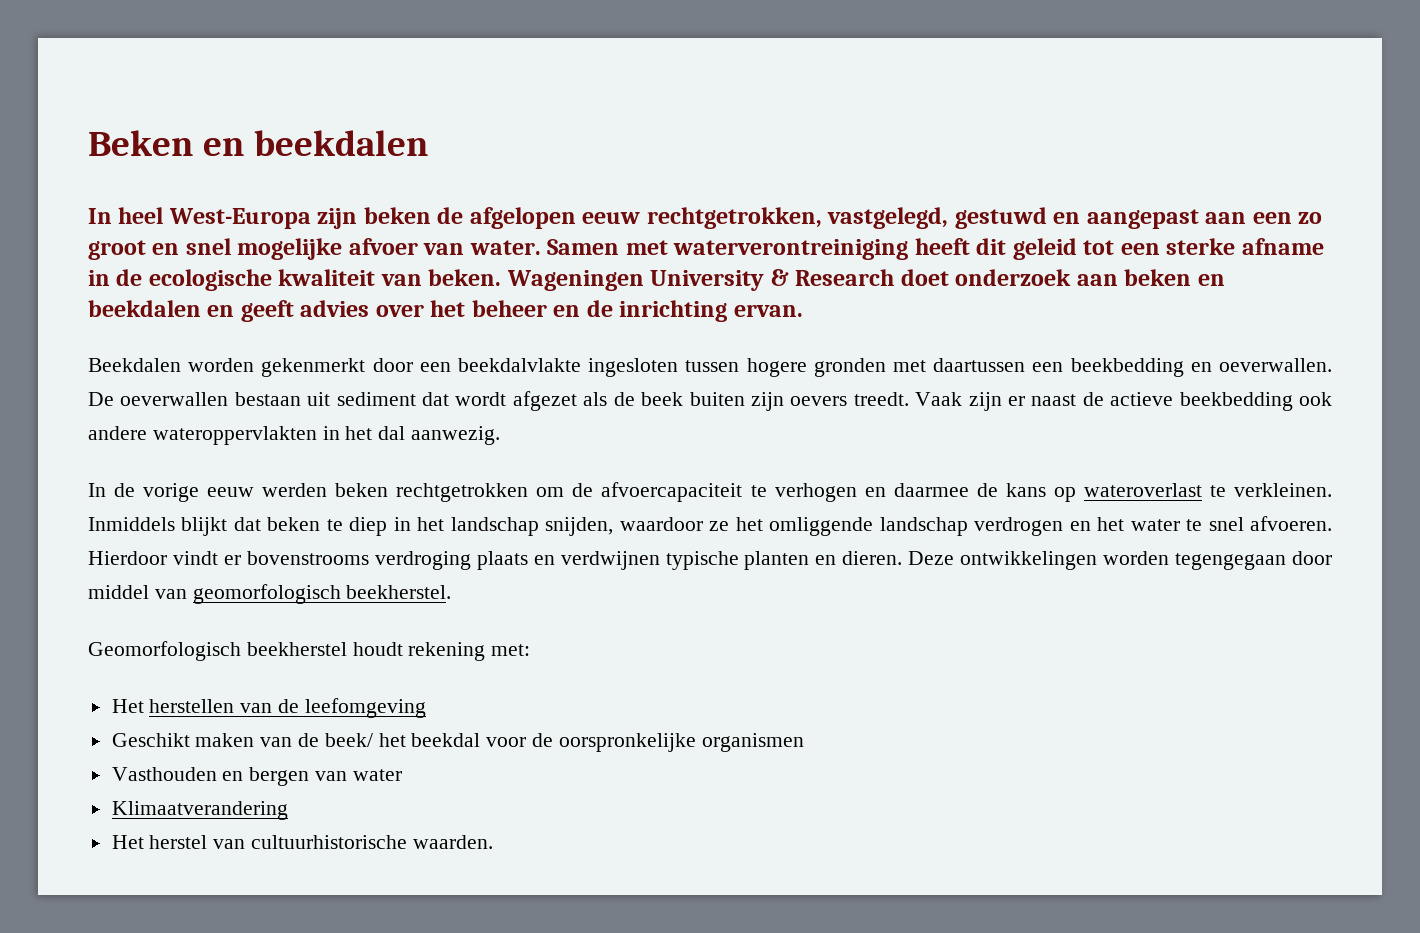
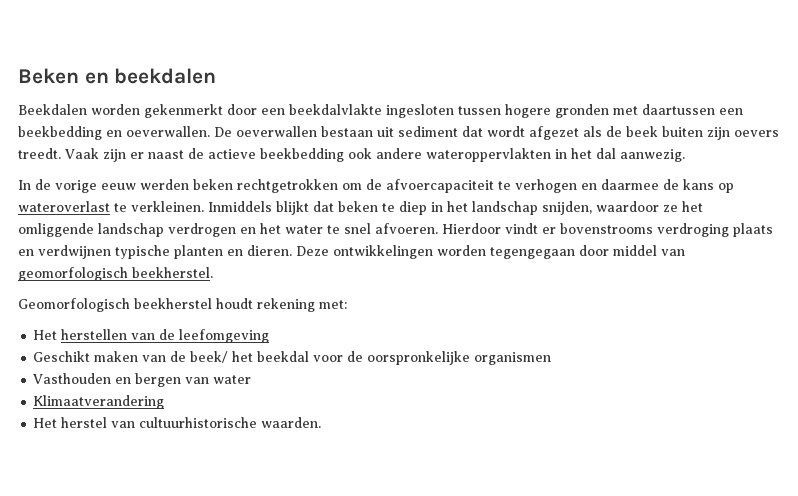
[88,207,1323,229] [88,238,1324,260] [88,269,1225,291] [88,300,803,322] // In heel West-Europa zijn beken de afgelopen eeuw rechtgetrokken, vastgelegd, gestuwd en aangepast aan een zo groot en snel mogelijke afvoer van water. Samen met waterverontreiniging heeft dit geleid tot een sterke afname in de ecologische kwaliteit van beken. Wageningen University & Research doet onderzoek aan beken en beekdalen en geeft advies over het beheer en de inrichting ervan. -> (217, 76) none

